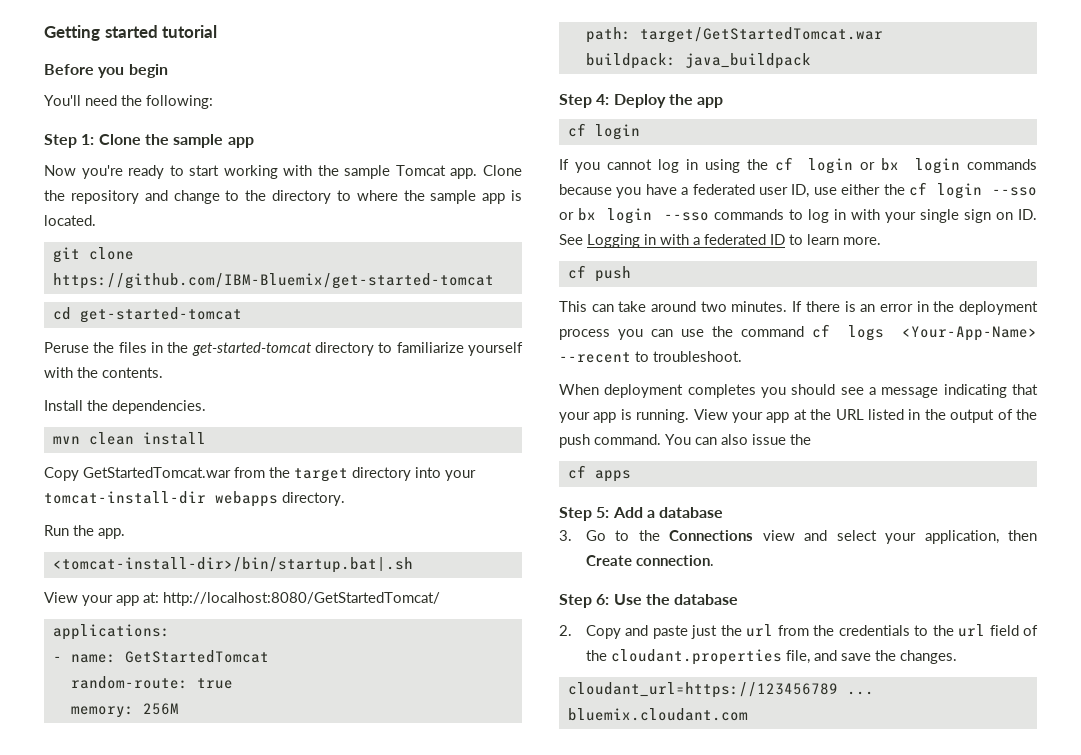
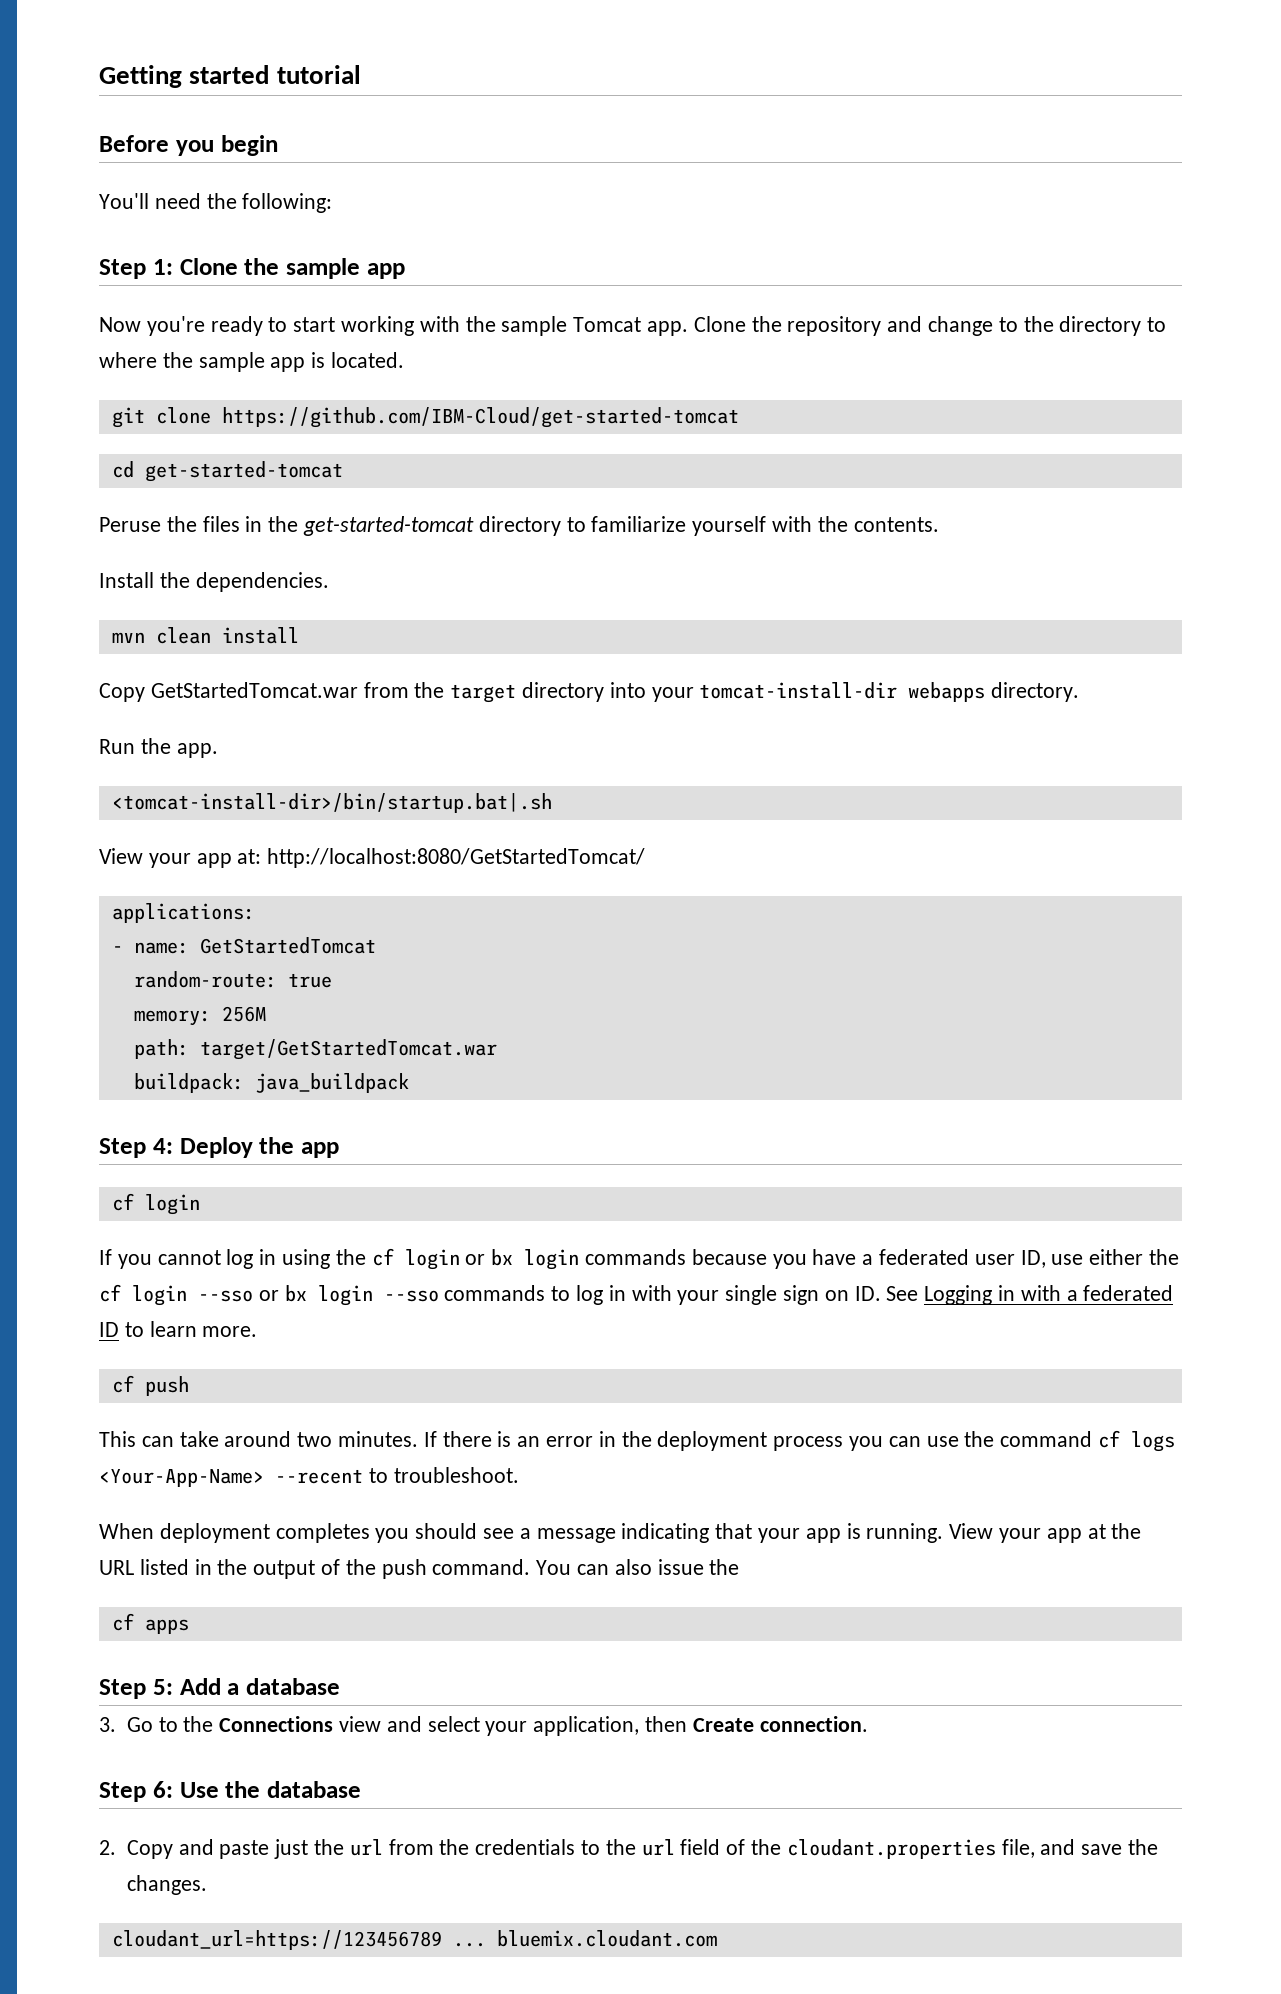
[52,273,494,289] https://github.com/IBM-Bluemix/get-started-tomcat -> [221,407,739,428] https://github.com/IBM-Cloud/get-started-tomcat

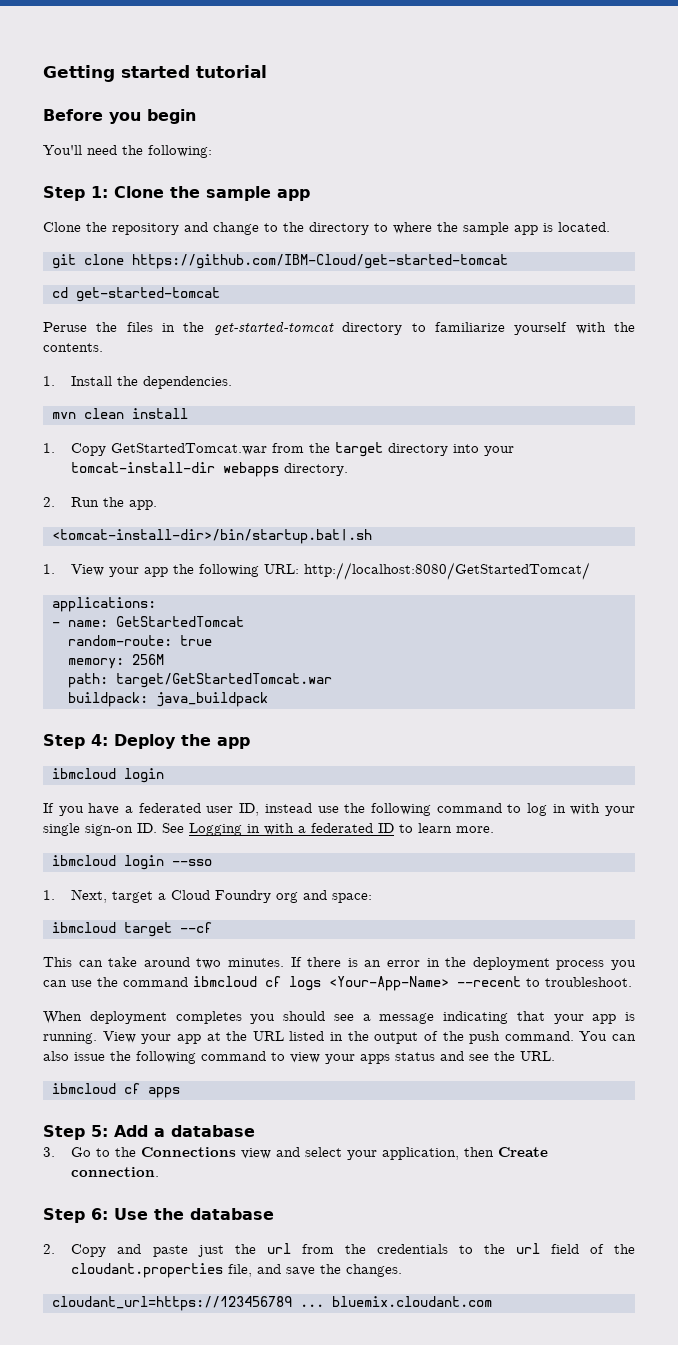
[99,316,689,336] Now you're ready to start working with the sample Tomcat app. -> (310, 195) none
(939, 524) none -> [43,376,55,386] 1.
(299, 635) none -> [43,443,55,453] 1.
(1080, 692) none -> [43,497,55,507] 2.
[99,848,262,868] View your app at: -> [43,564,300,577] 1. View your app the following URL:
[111,1193,134,1211] cf -> [52,768,116,779] ibmcloud
[157,1248,807,1270] cannot log in using the cf login or bx login commands because you -> (84, 811) none
[1051,1249,1180,1265] [99,1284,546,1306] use either the cf login --sso or bx login --sso commands -> [264,803,502,816] instead use the following command
[783,1285,849,1305] sign on -> [85,824,133,836] sign-on
[111,1375,189,1396] cf push -> [52,855,212,870] [43,889,373,903] [52,922,212,937] ibmcloud login --sso // 1. Next, target a Cloud Foundry org and space: // ibmcloud target --cf
(1093, 1439) none -> [193,976,257,987] ibmcloud
(740, 1567) // -> [136,1051,555,1064] [52,1083,116,1094] following command to view your apps status and see the URL. // ibmcloud

